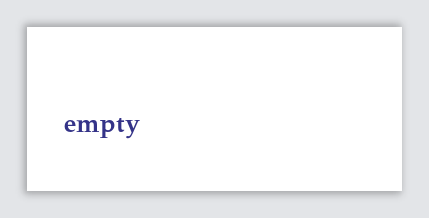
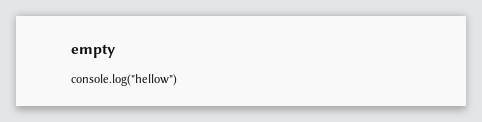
(140, 128) none -> [71,74,177,86] // console.log("hellow")

